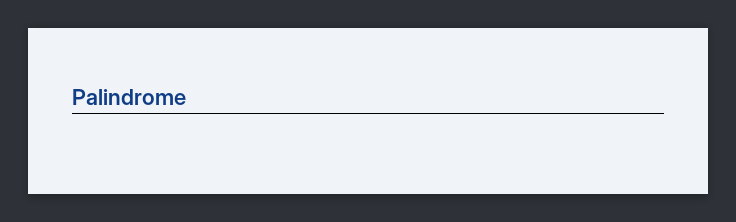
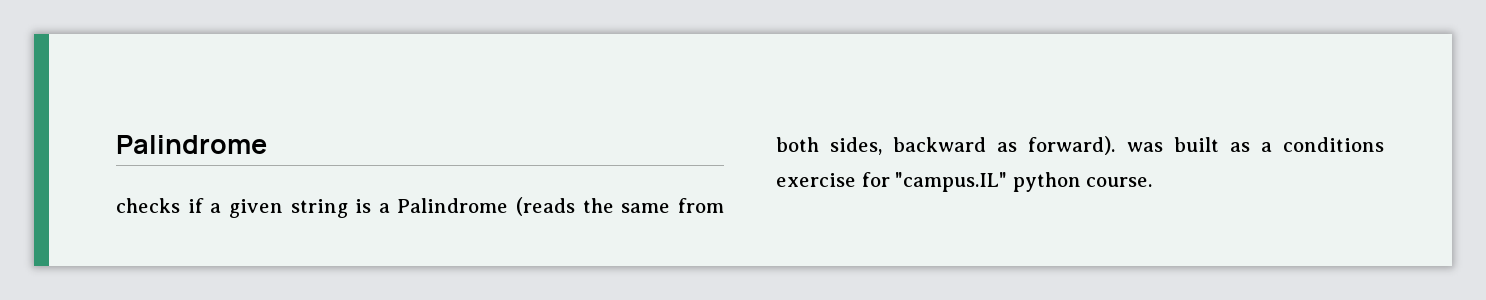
[72,89,186,105] Palindrome -> [116,135,267,154] [116,197,724,218] [776,136,1385,155] [776,172,1153,192] Palindrome // checks if a given string is a Palindrome (reads the same from both sides, backward as forward). was built as a conditions exercise for "campus.IL" python course.

